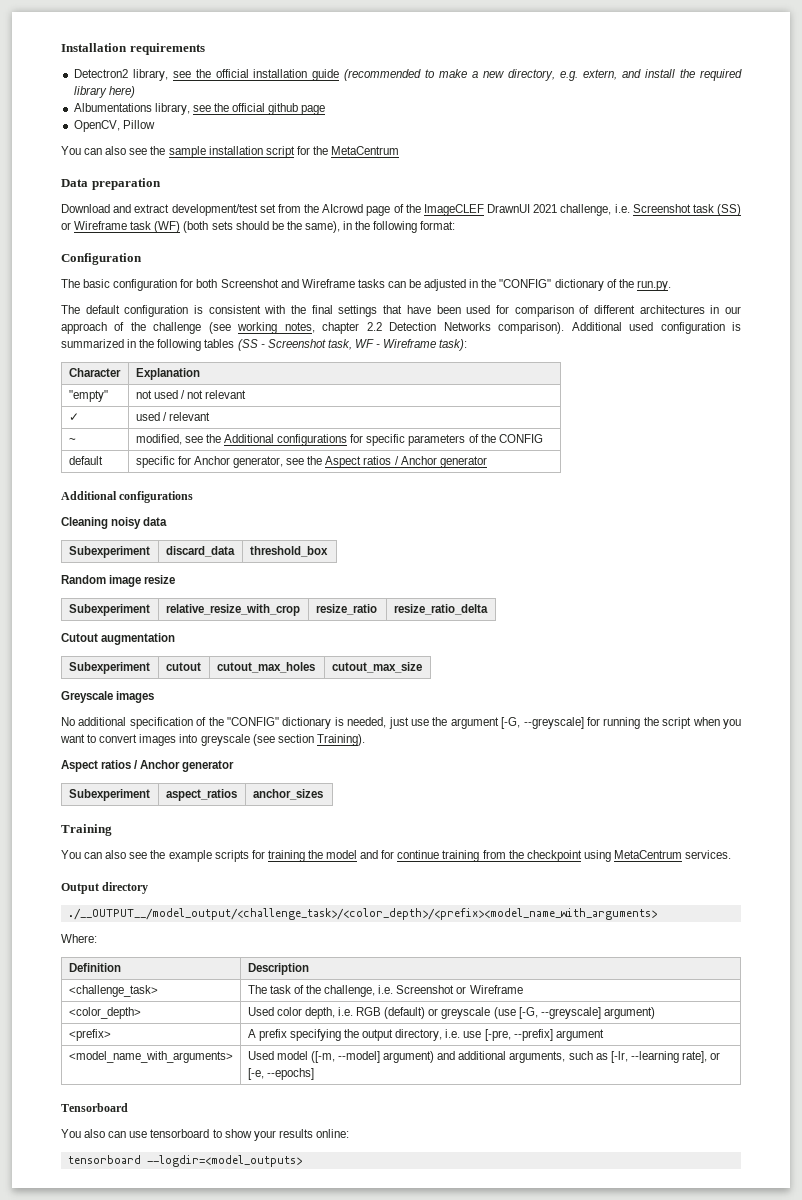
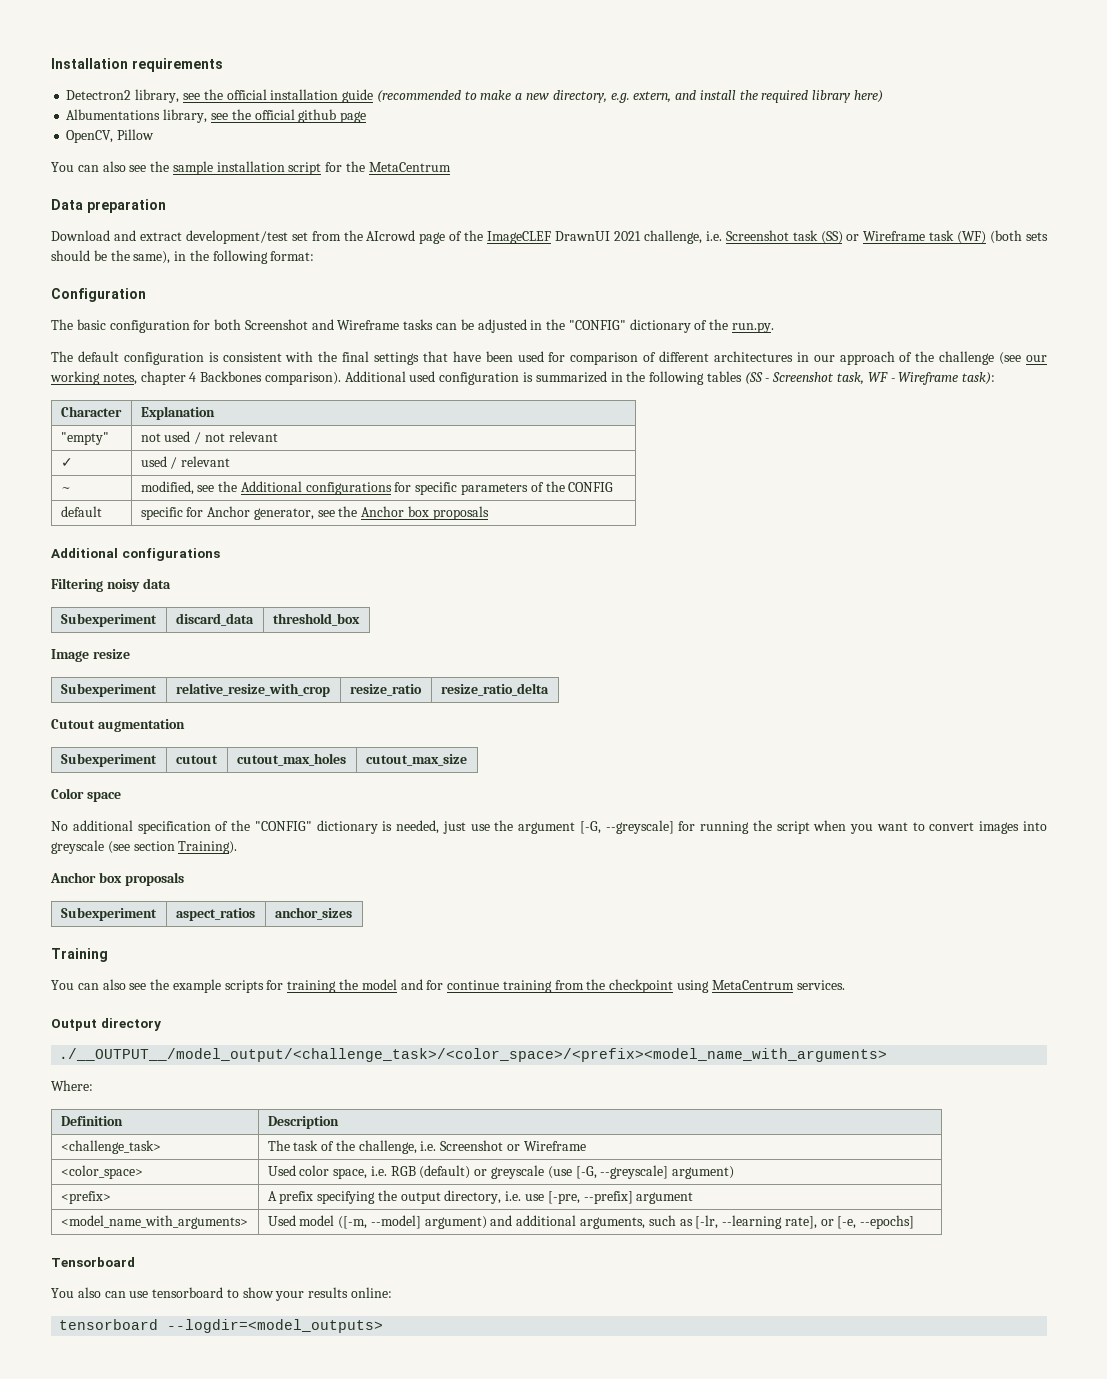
(231, 328) none -> [1026,355,1047,362] our
[366,322,491,331] 2.2 Detection Networks -> [189,371,263,382] 4 Backbones
[325,456,487,468] Aspect ratios / Anchor generator -> [361,506,489,520] Anchor box proposals
[61,517,108,529] Cleaning -> [51,578,103,592] Filtering
[61,575,142,587] Random image -> [51,649,89,662] Image
[61,691,155,703] Greyscale images -> [51,788,121,802] Color space
[61,760,235,772] Aspect ratios / Anchor generator -> [50,872,184,886] Anchor box proposals
[67,908,657,920] ./__OUTPUT__/model_output/<challenge_task>/<color_depth>/<prefix><model_name_with_arguments> -> [59,1048,888,1062] ./__OUTPUT__/model_output/<challenge_task>/<color_space>/<prefix><model_name_with_arguments>
[68,1007,141,1019] <color_depth> -> [60,1165,143,1179] <color_space>
[304,1007,335,1019] depth, -> [333,1168,368,1179] space,

